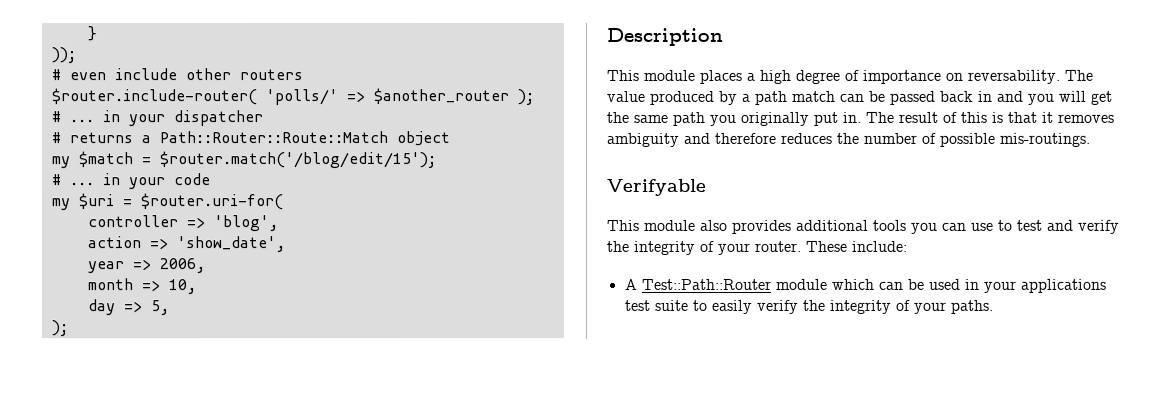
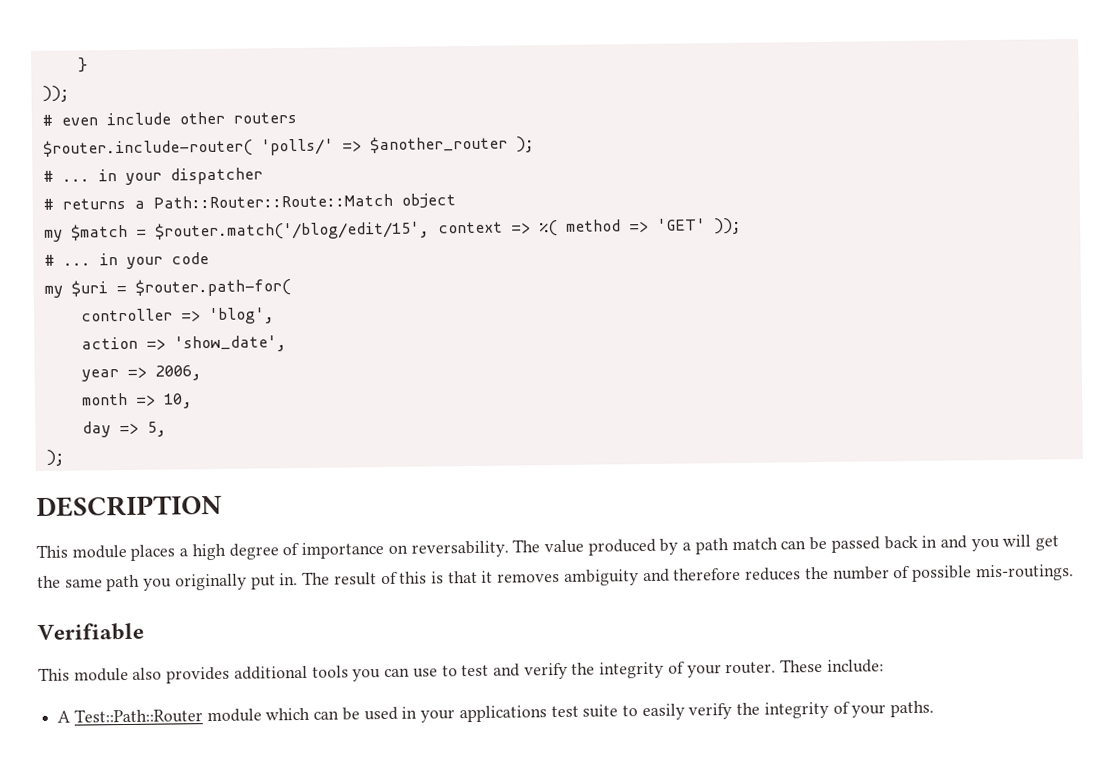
[158,151,436,169] $router.match('/blog/edit/15'); -> [154,217,742,241] $router.match('/blog/edit/15', context => %( method => 'GET' ));
[139,193,284,211] $router.uri-for( -> [134,278,291,297] $router.path-for(
[606,27,723,46] Description -> [36,494,222,518] DESCRIPTION
[606,178,706,196] Verifyable -> [37,622,144,642] Verifiable

